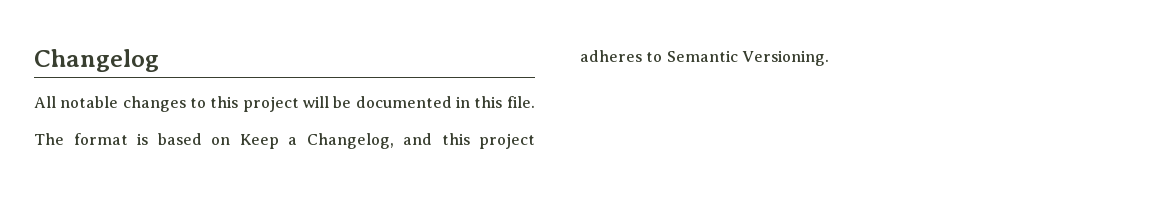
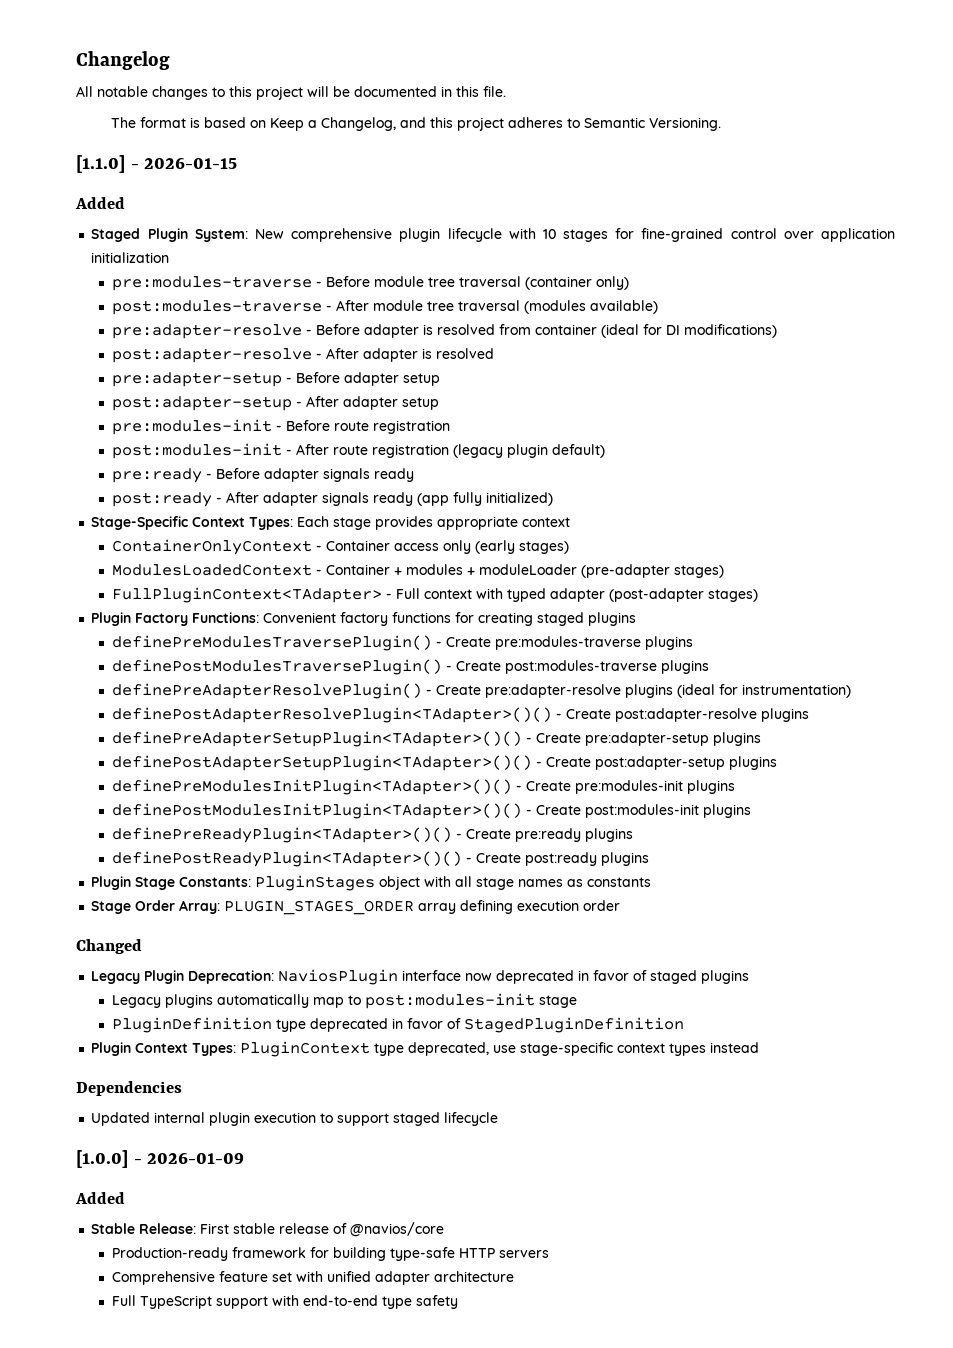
(829, 58) none -> [76,155,238,173] [75,197,125,209] [91,228,896,242] [91,252,170,263] [111,276,629,291] [111,300,658,315] [111,324,777,339] [111,348,494,363] [111,372,440,387] [111,396,439,411] [111,419,450,435] [111,443,605,459] [111,468,414,483] [111,492,553,507] [91,516,571,530] [111,539,569,555] [111,564,724,578] [111,587,758,603] [91,612,637,626] [111,635,693,651] [111,659,709,675] [111,683,851,699] [111,707,809,723] [111,731,761,747] [111,755,777,771] [111,779,735,795] [111,803,751,819] [111,827,633,843] [111,851,649,867] [91,875,652,891] [91,900,621,915] [76,939,142,954] [91,969,750,985] [111,993,577,1009] [111,1017,684,1033] [91,1041,760,1057] [76,1081,182,1096] [91,1112,499,1126] [76,1150,245,1168] [75,1192,125,1204] [91,1222,445,1237] [111,1247,549,1261] [111,1271,514,1285] [111,1295,458,1309] // [1.1.0] - 2026-01-15 // Added // Staged Plugin System: New comprehensive plugin lifecycle with 10 stages for fine-grained control over application initialization // pre:modules-traverse - Before module tree traversal (container only) // post:modules-traverse - After module tree traversal (modules available) // pre:adapter-resolve - Before adapter is resolved from container (ideal for DI modifications) // post:adapter-resolve - After adapter is resolved // pre:adapter-setup - Before adapter setup // post:adapter-setup - After adapter setup // pre:modules-init - Before route registration // post:modules-init - After route registration (legacy plugin default) // pre:ready - Before adapter signals ready // post:ready - After adapter signals ready (app fully initialized) // Stage-Specific Context Types: Each stage provides appropriate context // ContainerOnlyContext - Container access only (early stages) // ModulesLoadedContext - Container + modules + moduleLoader (pre-adapter stages) // FullPluginContext<TAdapter> - Full context with typed adapter (post-adapter stages) // Plugin Factory Functions: Convenient factory functions for creating staged plugins // definePreModulesTraversePlugin() - Create pre:modules-traverse plugins // definePostModulesTraversePlugin() - Create post:modules-traverse plugins // definePreAdapterResolvePlugin() - Create pre:adapter-resolve plugins (ideal for instrumentation) // definePostAdapterResolvePlugin<TAdapter>()() - Create post:adapter-resolve plugins // definePreAdapterSetupPlugin<TAdapter>()() - Create pre:adapter-setup plugins // definePostAdapterSetupPlugin<TAdapter>()() - Create post:adapter-setup plugins // definePreModulesInitPlugin<TAdapter>()() - Create pre:modules-init plugins // definePostModulesInitPlugin<TAdapter>()() - Create post:modules-init plugins // definePreReadyPlugin<TAdapter>()() - Create pre:ready plugins // definePostReadyPlugin<TAdapter>()() - Create post:ready plugins // Plugin Stage Constants: PluginStages object with all stage names as constants // Stage Order Array: PLUGIN_STAGES_ORDER array defining execution order // Changed // Legacy Plugin Deprecation: NaviosPlugin interface now deprecated in favor of staged plugins // Legacy plugins automatically map to post:modules-init stage // PluginDefinition type deprecated in favor of StagedPluginDefinition // Plugin Context Types: PluginContext type deprecated, use stage-specific context types instead // Dependencies // Updated internal plugin execution to support staged lifecycle // [1.0.0] - 2026-01-09 // Added // Stable Release: First stable release of @navios/core // Production-ready framework for building type-safe HTTP servers // Comprehensive feature set with unified adapter architecture // Full TypeScript support with end-to-end type safety

